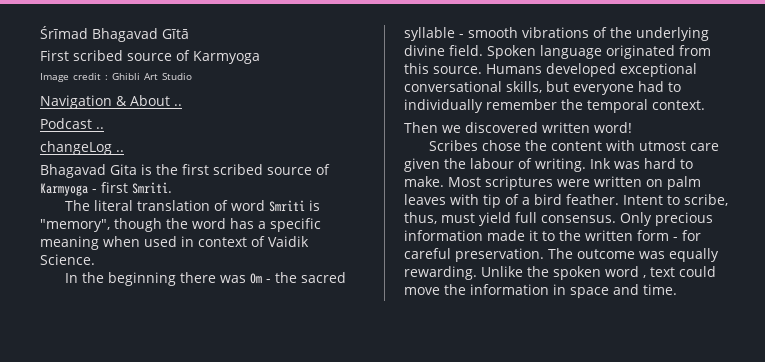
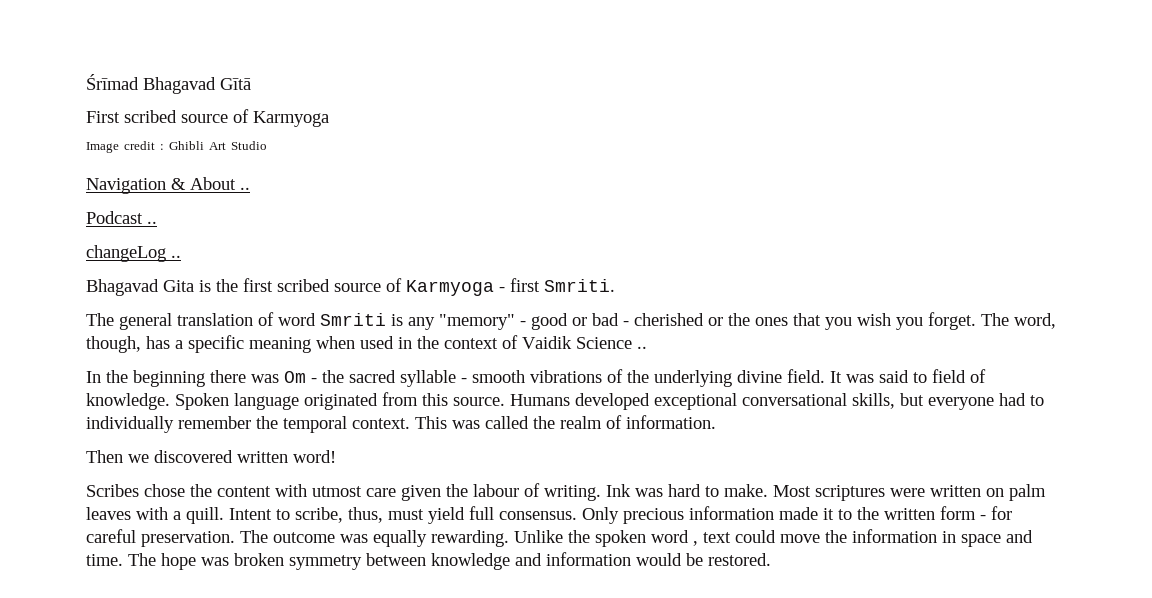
[93,200,133,211] literal -> [119,313,172,330] general
[40,218,226,232] "memory", though the word -> [408,312,1056,330] [86,336,141,353] any "memory" - good or bad - cherished or the ones that you wish you forget. The word, though,
(194, 241) none -> [417,336,439,349] the
[40,254,95,265] Science. -> [576,337,647,349] Science ..
(483, 50) none -> [830,369,986,383] [86,393,170,410] It was said to field of knowledge.
(705, 105) none -> [415,415,716,429] This was called the realm of information.
[483,194,619,208] tip of a bird feather. -> [173,507,224,524] a quill.
(677, 289) none -> [128,552,771,570] The hope was broken symmetry between knowledge and information would be restored.

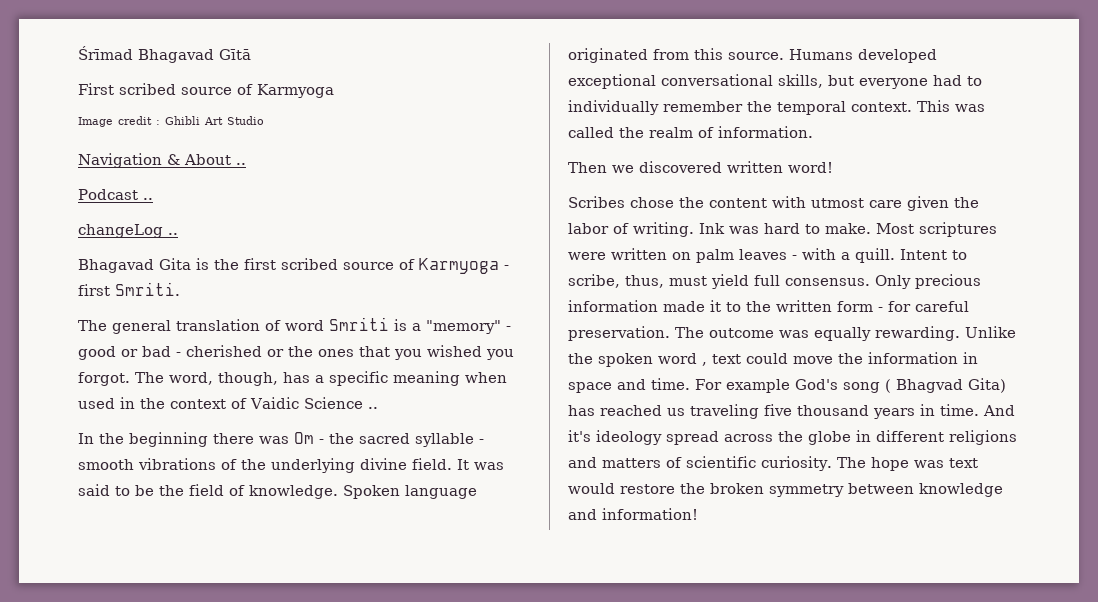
[408,317,435,330] any -> [412,323,421,331] a
[857,312,976,330] wish you forget. -> [427,345,514,360] [78,372,130,386] wished you forgot.
[522,336,572,349] Vaidik -> [250,397,299,409] Vaidic
(927, 377) none -> [135,485,184,496] be the
[473,484,519,497] labour -> [568,223,609,234] labor
(131, 513) none -> [792,255,797,260] -
[128,553,229,570] The hope was -> [695,378,1006,393] [568,404,1015,419] [568,430,1017,445] [568,456,978,471] [568,483,705,494] For example God's song ( Bhagvad Gita) has reached us traveling five thousand years in time. And it's ideology spread across the globe in different religions and matters of scientific curiosity. The hope was text would restore the
[546,552,771,566] information would be restored. -> [602,508,698,520] information!

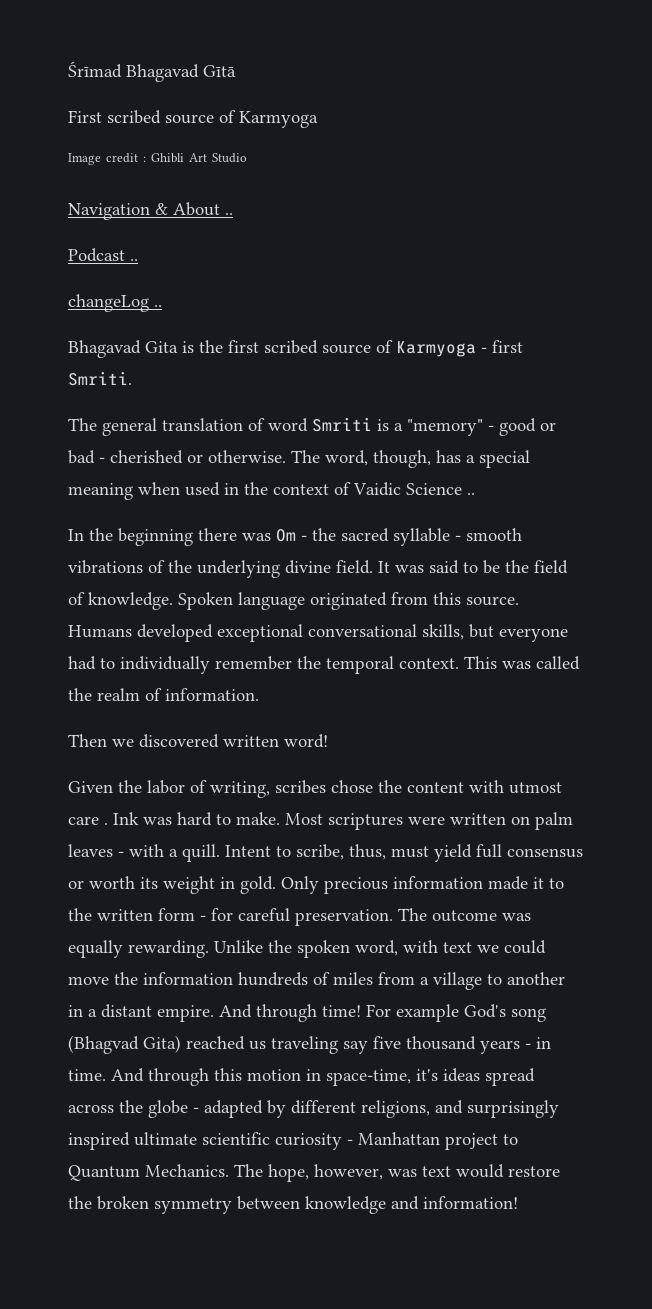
[288,345,514,360] [78,372,130,386] the ones that you wished you forgot. -> [208,450,286,463] otherwise.
[329,371,388,386] specific -> [479,450,530,468] special
[568,196,625,208] Scribes -> [68,780,326,798] Given the labor of writing, scribes
[907,196,979,211] [568,222,694,237] given the labor of writing. -> [104,823,108,825] .
[785,278,870,286] consensus. -> [507,848,583,858] [68,876,276,894] consensus or worth its weight in gold.
[658,352,978,366] [568,378,1006,393] [568,405,595,416] word , text could move the information in space and time. For example God's song ( Bhagvad Gita) has -> [355,940,546,956] [68,972,565,990] [68,1004,546,1022] [68,1035,181,1054] word, with text we could move the information hundreds of miles from a village to another in a distant empire. And through time! For example God's song (Bhagvad Gita)
(759, 411) none -> [343,1041,368,1054] say
(915, 413) none -> [525,1043,531,1049] -
[568,430,1017,445] [568,456,909,471] it's ideology spread across the globe in different religions and matters of scientific curiosity. The hope -> [148,1068,535,1086] [68,1100,559,1118] [68,1132,518,1150] [68,1164,383,1182] through this motion in space-time, it's ideas spread across the globe - adapted by different religions, and surprisingly inspired ultimate scientific curiosity - Manhattan project to Quantum Mechanics. The hope, however,

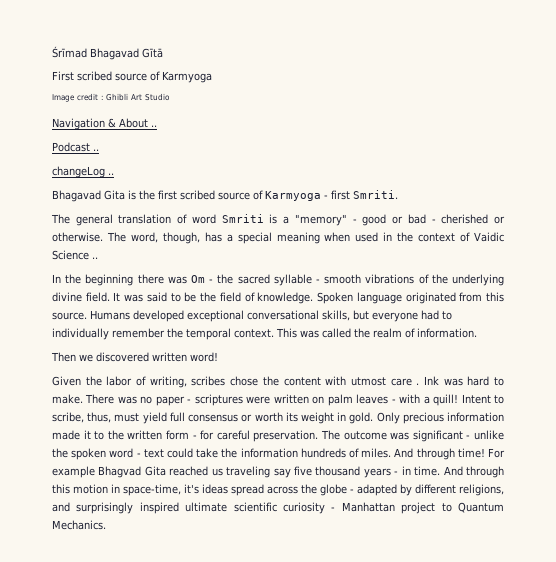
[285,813,323,825] Most -> [85,394,192,406] There was no paper -
[182,844,220,862] quill. -> [433,394,459,406] quill!
[68,940,546,958] [68,972,565,990] [68,1004,214,1022] equally rewarding. Unlike the spoken word, with text we could move the information hundreds of miles from a village to another in a distant empire. -> [412,430,505,442] [52,448,392,460] significant - unlike the spoken word - text could take the information hundreds of miles.
[464,1004,546,1022] [68,1035,181,1054] God's song (Bhagvad Gita) -> [98,466,166,478] Bhagvad Gita
[234,1164,560,1182] [68,1196,518,1214] The hope, however, was text would restore the broken symmetry between knowledge and information! -> (106, 525) none

